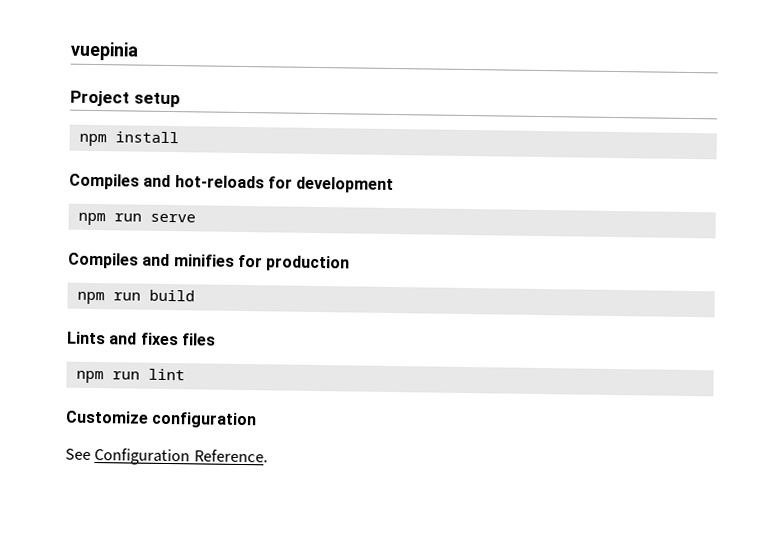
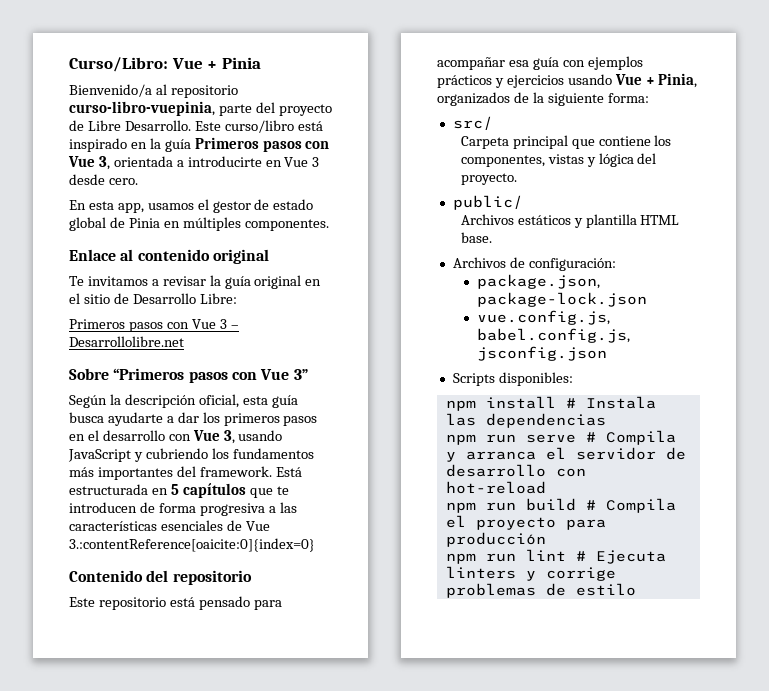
[70,41,139,61] [70,90,181,108] [78,131,179,147] [69,173,395,194] [77,212,196,226] [68,252,351,272] [76,289,195,305] [66,331,216,346] [75,368,185,384] [65,410,258,429] [65,448,268,466] vuepinia // Project setup // npm install // Compiles and hot-reloads for development // npm run serve // Compiles and minifies for production // npm run build // Lints and fixes files // npm run lint // Customize configuration // See Configuration Reference. -> [69,57,261,72] [69,84,238,98] [69,101,332,116] [69,120,323,133] [69,137,330,152] [68,156,320,170] [69,174,138,185] [69,199,314,213] [69,217,329,231] [69,249,269,264] [69,275,322,289] [69,293,237,304] [69,319,239,332] [69,336,184,347] [69,368,308,383] [69,394,298,408] [69,412,318,426] [69,430,283,444] [68,448,314,462] [69,466,302,480] [69,483,289,498] [69,502,297,516] [69,520,270,531] [69,538,315,552] [69,570,252,585] [69,596,282,610] [437,56,643,70] [437,73,698,88] [437,92,649,106] [452,116,493,130] [460,135,672,149] [460,153,657,167] [460,173,517,185] [452,195,523,210] [460,214,680,228] [460,232,492,243] [452,257,616,271] [476,274,600,289] [476,292,647,307] [476,310,610,325] [476,328,630,343] [476,346,607,361] [452,372,573,386] [445,396,656,411] [445,413,606,428] [445,430,676,445] [445,447,686,462] [445,464,586,477] [445,481,546,494] [445,498,676,513] [445,515,606,530] [445,532,546,547] [445,549,666,564] [445,566,616,581] [445,583,636,598] Curso/Libro: Vue + Pinia // Bienvenido/a al repositorio curso-libro-vuepinia, parte del proyecto de Libre Desarrollo. Este curso/libro está inspirado en la guía Primeros pasos con Vue 3, orientada a introducirte en Vue 3 desde cero. // En esta app, usamos el gestor de estado global de Pinia en múltiples componentes. // Enlace al contenido original // Te invitamos a revisar la guía original en el sitio de Desarrollo Libre: // Primeros pasos con Vue 3 – Desarrollolibre.net // Sobre “Primeros pasos con Vue 3” // Según la descripción oficial, esta guía busca ayudarte a dar los primeros pasos en el desarrollo con Vue 3, usando JavaScript y cubriendo los fundamentos más importantes del framework. Está estructurada en 5 capítulos que te introducen de forma progresiva a las características esenciales de Vue 3.:contentReference[oaicite:0]{index=0} // Contenido del repositorio // Este repositorio está pensado para acompañar esa guía con ejemplos prácticos y ejercicios usando Vue + Pinia, organizados de la siguiente forma: // src/ // Carpeta principal que contiene los componentes, vistas y lógica del proyecto. // public/ // Archivos estáticos y plantilla HTML base. // Archivos de configuración: // package.json, package-lock.json // vue.config.js, babel.config.js, jsconfig.json // Scripts disponibles: // npm install # Instala las dependencias // npm run serve # Compila y arranca el servidor de desarrollo con hot-reload // npm run build # Compila el proyecto para producción // npm run lint # Ejecuta linters y corrige problemas de estilo

